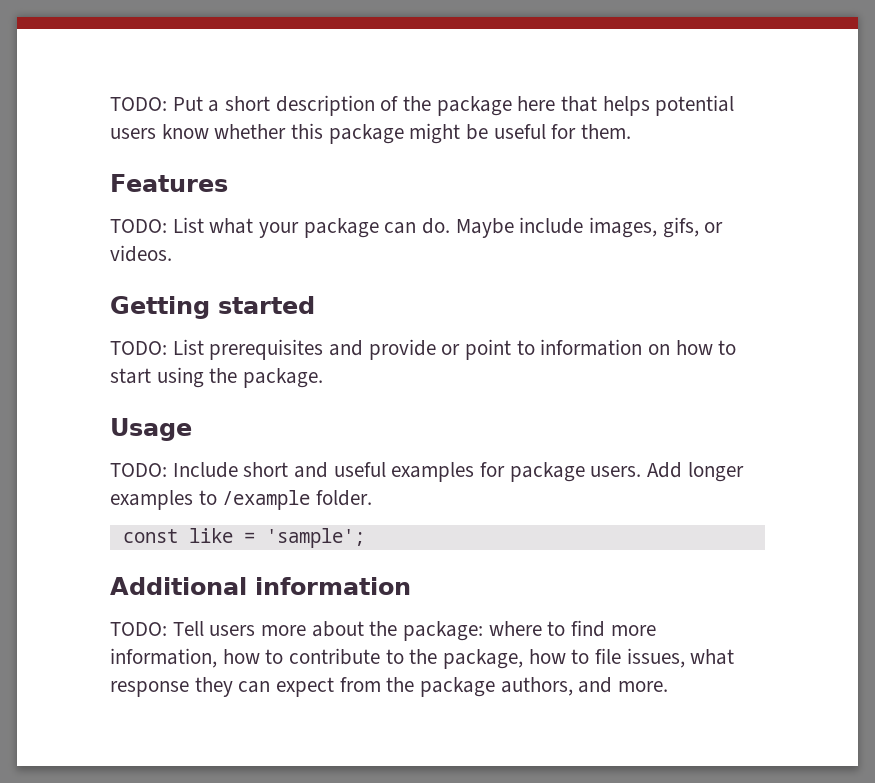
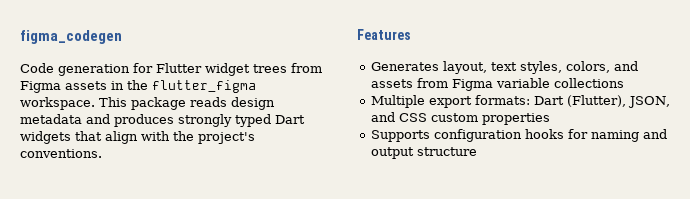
[110,95,735,116] [110,123,632,144] [110,174,228,192] [110,217,724,238] [110,245,172,262] [110,296,315,319] [110,339,737,360] [110,367,324,388] [110,418,192,441] [110,462,744,482] [110,490,373,510] [122,528,365,548] [110,577,411,595] [110,620,656,641] [110,648,735,669] [110,677,669,697] TODO: Put a short description of the package here that helps potential users know whether this package might be useful for them. // Features // TODO: List what your package can do. Maybe include images, gifs, or videos. // Getting started // TODO: List prerequisites and provide or point to information on how to start using the package. // Usage // TODO: Include short and useful examples for package users. Add longer examples to /example folder. // const like = 'sample'; // Additional information // TODO: Tell users more about the package: where to find more information, how to contribute to the package, how to file issues, what response they can expect from the package authors, and more. -> [20,30,122,44] [20,63,322,76] [20,80,256,93] [20,97,275,110] [20,114,305,127] [20,131,255,144] [20,149,102,158] [357,29,411,40] [370,61,638,74] [370,78,624,91] [370,95,670,108] [370,112,550,125] [370,129,667,142] [370,147,477,159] figma_codegen // Code generation for Flutter widget trees from Figma assets in the flutter_figma workspace. This package reads design metadata and produces strongly typed Dart widgets that align with the project's conventions. // Features // Generates layout, text styles, colors, and assets from Figma variable collections // Multiple export formats: Dart (Flutter), JSON, and CSS custom properties // Supports configuration hooks for naming and output structure

